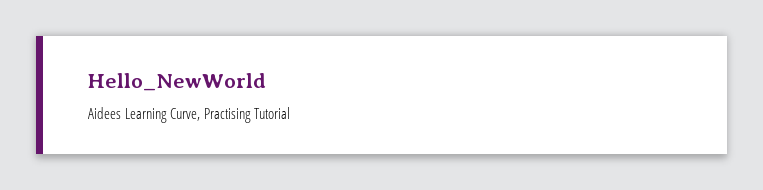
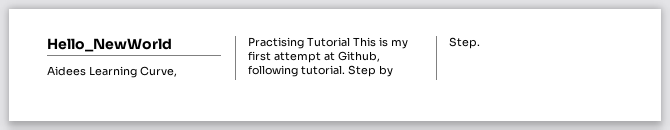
(291, 113) none -> [353,37,408,49] [248,51,380,63] [248,65,393,77] [449,37,480,49] This is my first attempt at Github, following tutorial. Step by Step.

